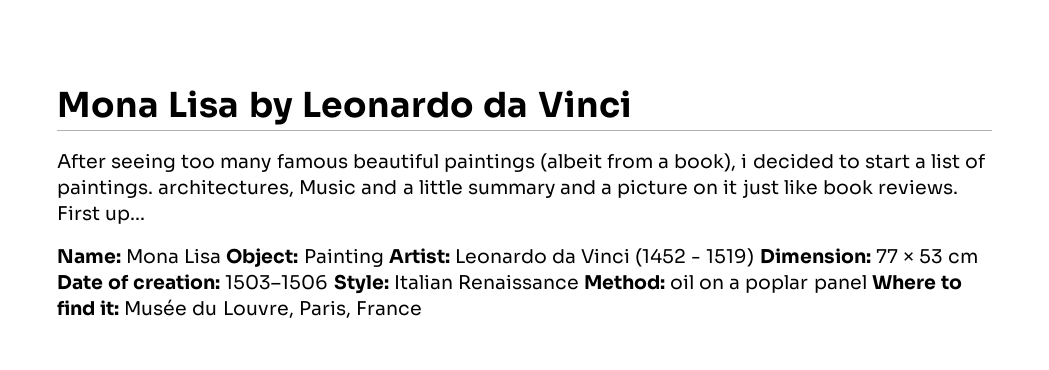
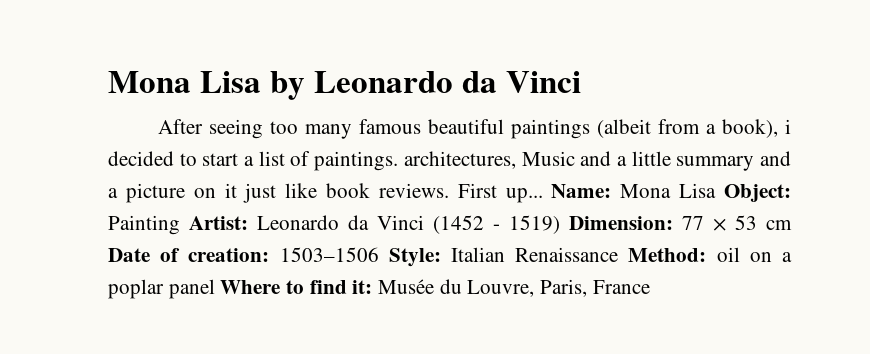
(146, 216) // -> (543, 195) none

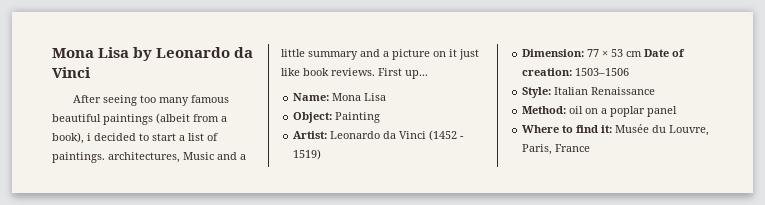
(543, 195) none -> (428, 74) //
(717, 190) none -> (387, 97) //
(180, 225) none -> (381, 117) //
(560, 224) none -> (322, 154) //
(379, 254) none -> (630, 72) //
(619, 254) none -> (656, 91) //
(215, 289) none -> (678, 111) //

